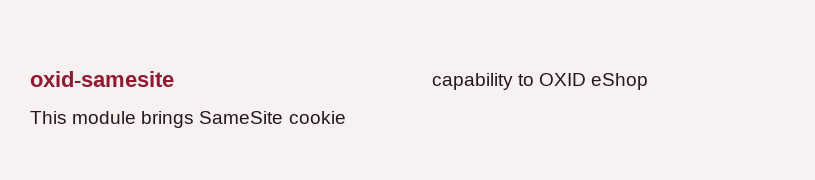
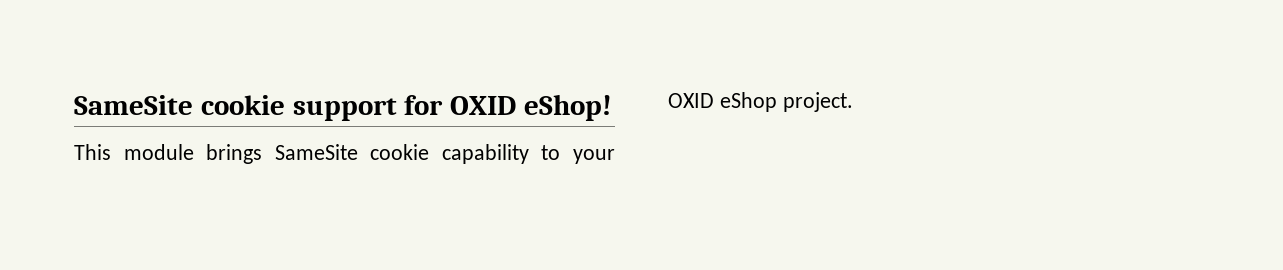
[30,71,174,87] oxid-samesite -> [74,94,613,121] SameSite cookie support for OXID eShop!
(535, 80) none -> [572,149,615,164] your
(649, 81) none -> [782,92,853,112] project.

